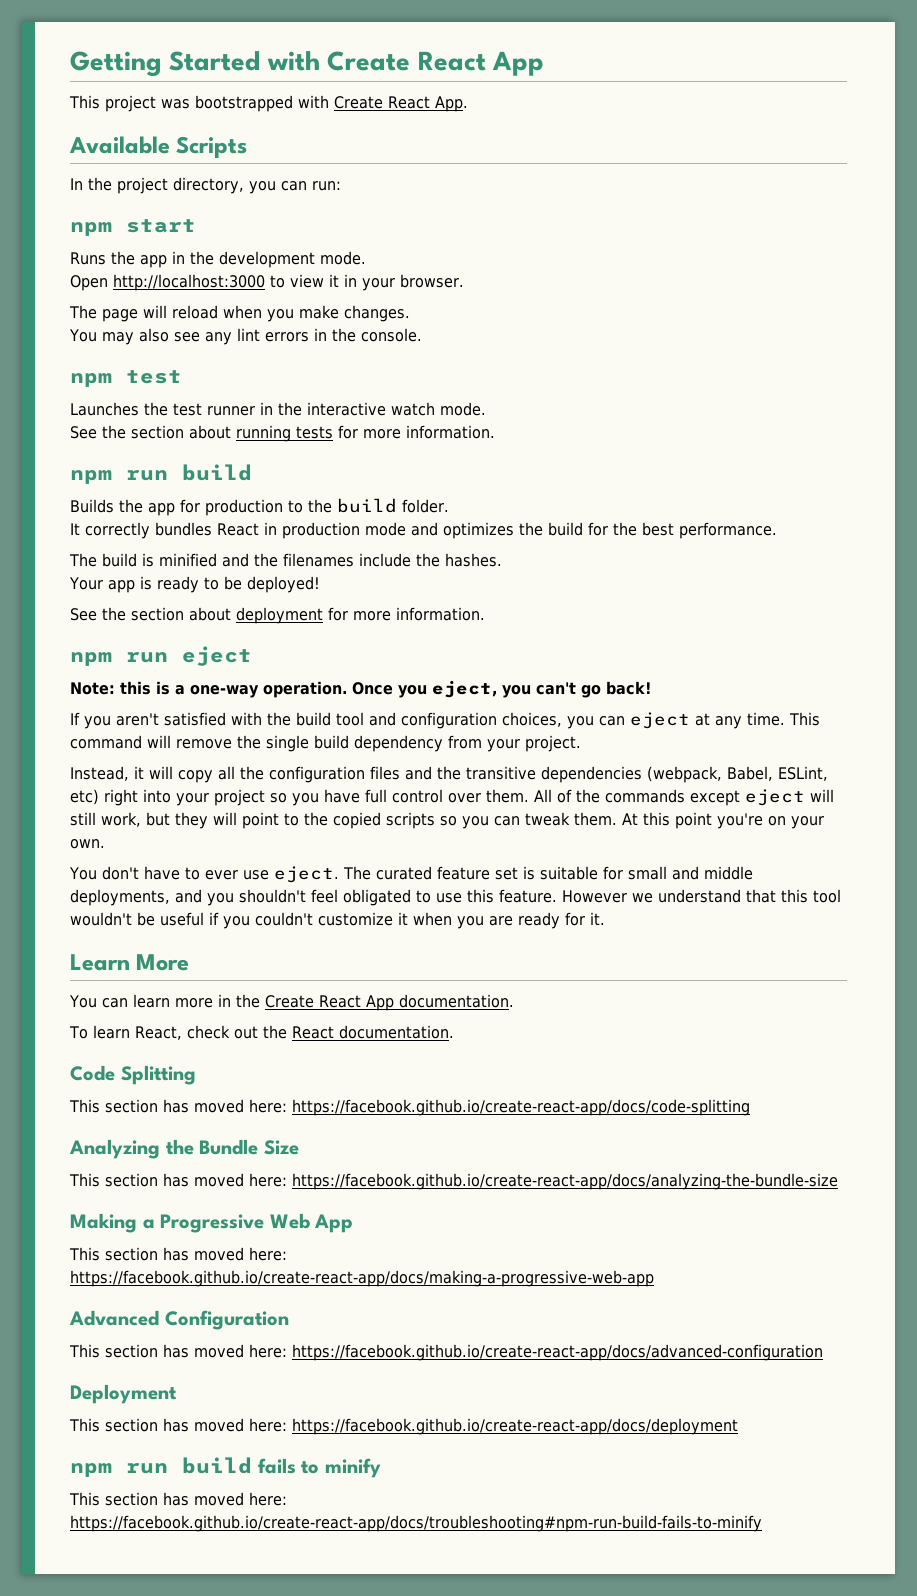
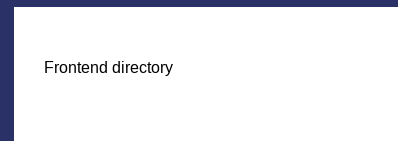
[70,51,545,77] [69,95,468,112] [69,136,248,158] [70,177,341,194] [70,219,196,236] [70,251,366,268] [70,274,464,291] [69,305,410,322] [69,328,422,345] [70,370,182,387] [70,402,486,416] [70,425,495,442] [70,464,252,484] [70,498,449,516] [70,522,777,539] [69,553,502,567] [69,576,320,593] [70,607,485,624] [70,646,252,666] [70,680,652,698] [70,712,820,729] [70,735,581,752] [70,766,828,783] [70,789,834,806] [70,812,824,829] [70,839,105,849] [69,866,753,883] [70,889,841,906] [70,912,605,929] [70,954,190,971] [69,994,514,1011] [69,1025,454,1040] [70,1065,196,1085] [69,1099,750,1116] [69,1139,299,1159] [69,1173,838,1190] [70,1213,354,1233] [69,1247,287,1261] [70,1270,654,1287] [69,1310,289,1330] [69,1344,823,1361] [70,1384,177,1404] [69,1418,738,1435] [70,1457,381,1478] [69,1492,287,1506] [70,1515,762,1532] Getting Started with Create React App // This project was bootstrapped with Create React App. // Available Scripts // In the project directory, you can run: // npm start // Runs the app in the development mode. // Open http://localhost:3000 to view it in your browser. // The page will reload when you make changes. // You may also see any lint errors in the console. // npm test // Launches the test runner in the interactive watch mode. // See the section about running tests for more information. // npm run build // Builds the app for production to the build folder. // It correctly bundles React in production mode and optimizes the build for the best performance. // The build is minified and the filenames include the hashes. // Your app is ready to be deployed! // See the section about deployment for more information. // npm run eject // Note: this is a one-way operation. Once you eject, you can't go back! // If you aren't satisfied with the build tool and configuration choices, you can eject at any time. This command will remove the single build dependency from your project. // Instead, it will copy all the configuration files and the transitive dependencies (webpack, Babel, ESLint, etc) right into your project so you have full control over them. All of the commands except eject will still work, but they will point to the copied scripts so you can tweak them. At this point you're on your own. // You don't have to ever use eject. The curated feature set is suitable for small and middle deployments, and you shouldn't feel obligated to use this feature. However we understand that this tool wouldn't be useful if you couldn't customize it when you are ready for it. // Learn More // You can learn more in the Create React App documentation. // To learn React, check out the React documentation. // Code Splitting // This section has moved here: https://facebook.github.io/create-react-app/docs/code-splitting // Analyzing the Bundle Size // This section has moved here: https://facebook.github.io/create-react-app/docs/analyzing-the-bundle-size // Making a Progressive Web App // This section has moved here: https://facebook.github.io/create-react-app/docs/making-a-progressive-web-app // Advanced Configuration // This section has moved here: https://facebook.github.io/create-react-app/docs/advanced-configuration // Deployment // This section has moved here: https://facebook.github.io/create-react-app/docs/deployment // npm run build fails to minify // This section has moved here: https://facebook.github.io/create-react-app/docs/troubleshooting#npm-run-build-fails-to-minify -> [44,61,174,76] Frontend directory

